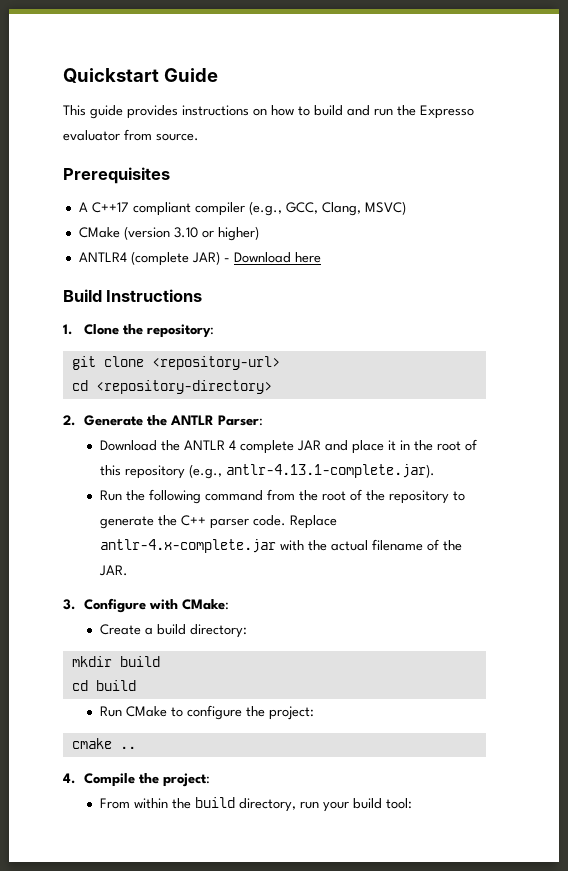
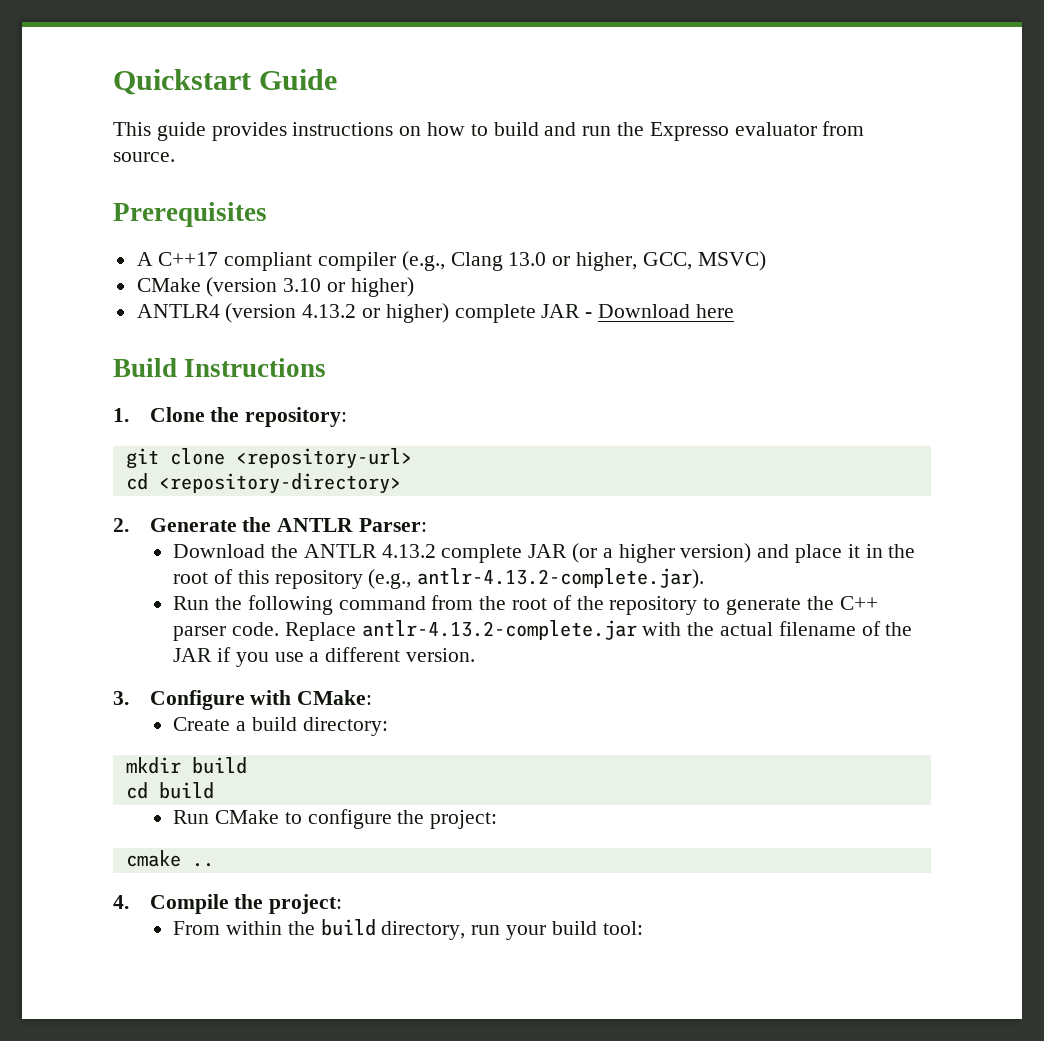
[285,202,361,216] GCC, Clang, -> [450,252,692,271] Clang 13.0 or higher, GCC,
[130,251,220,266] (complete JAR) -> [225,303,581,323] (version 4.13.2 or higher) complete JAR
[228,440,321,454] 4 complete JAR -> [381,543,752,563] 4.13.2 complete JAR (or a higher version)
[225,464,435,478] antlr-4.13.1-complete.jar). -> [417,568,705,589] antlr-4.13.2-complete.jar).
[99,539,276,553] antlr-4.x-complete.jar -> [361,620,637,640] antlr-4.13.2-complete.jar
[98,565,128,576] JAR. -> [173,647,476,667] JAR if you use a different version.

